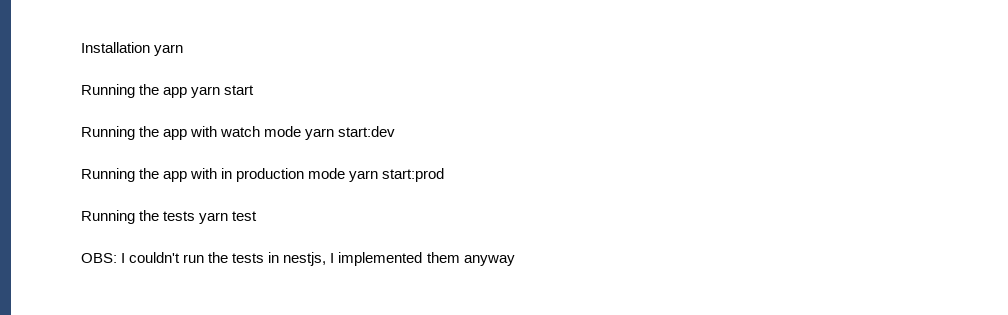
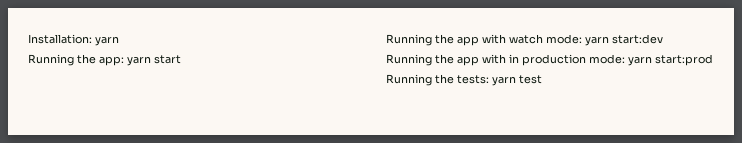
[81,42,150,53] Installation -> [28,34,92,44] Installation:
[163,87,188,98] app -> [99,56,124,66] app:
[264,126,302,137] mode -> [546,34,582,44] mode:
[308,168,346,179] mode -> [589,54,625,64] mode:
[163,211,196,221] tests -> [457,75,489,84] tests:
[81,252,515,266] // OBS: I couldn't run the tests in nestjs, I implemented them anyway -> (542, 79) none

